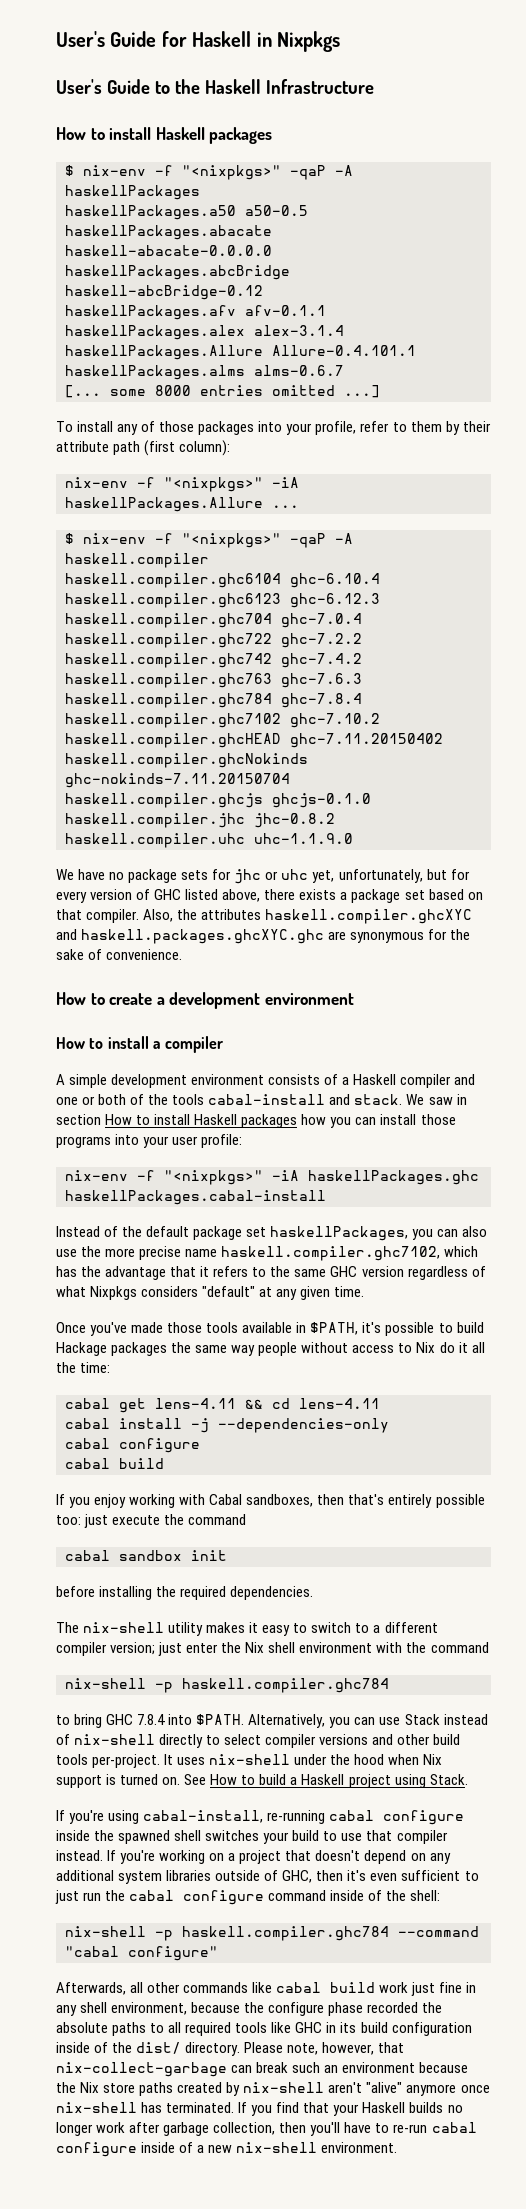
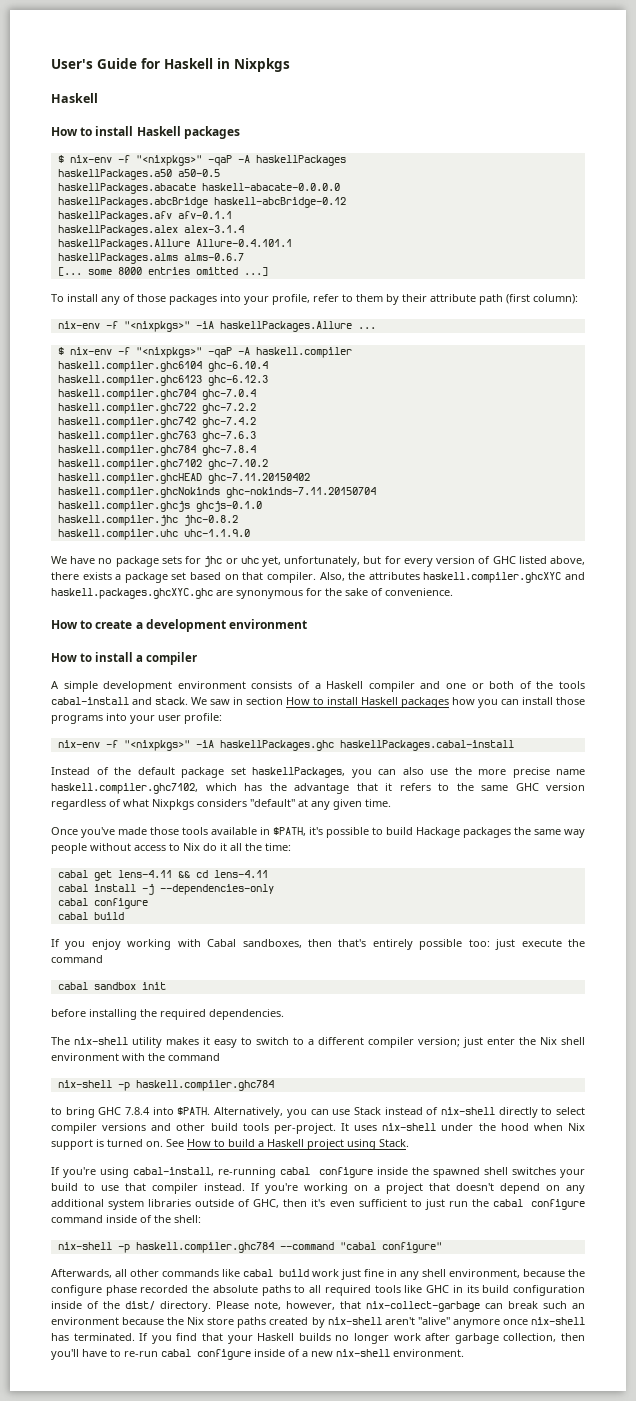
[56,79,374,94] User's Guide to the Haskell Infrastructure -> [51,93,98,103] Haskell

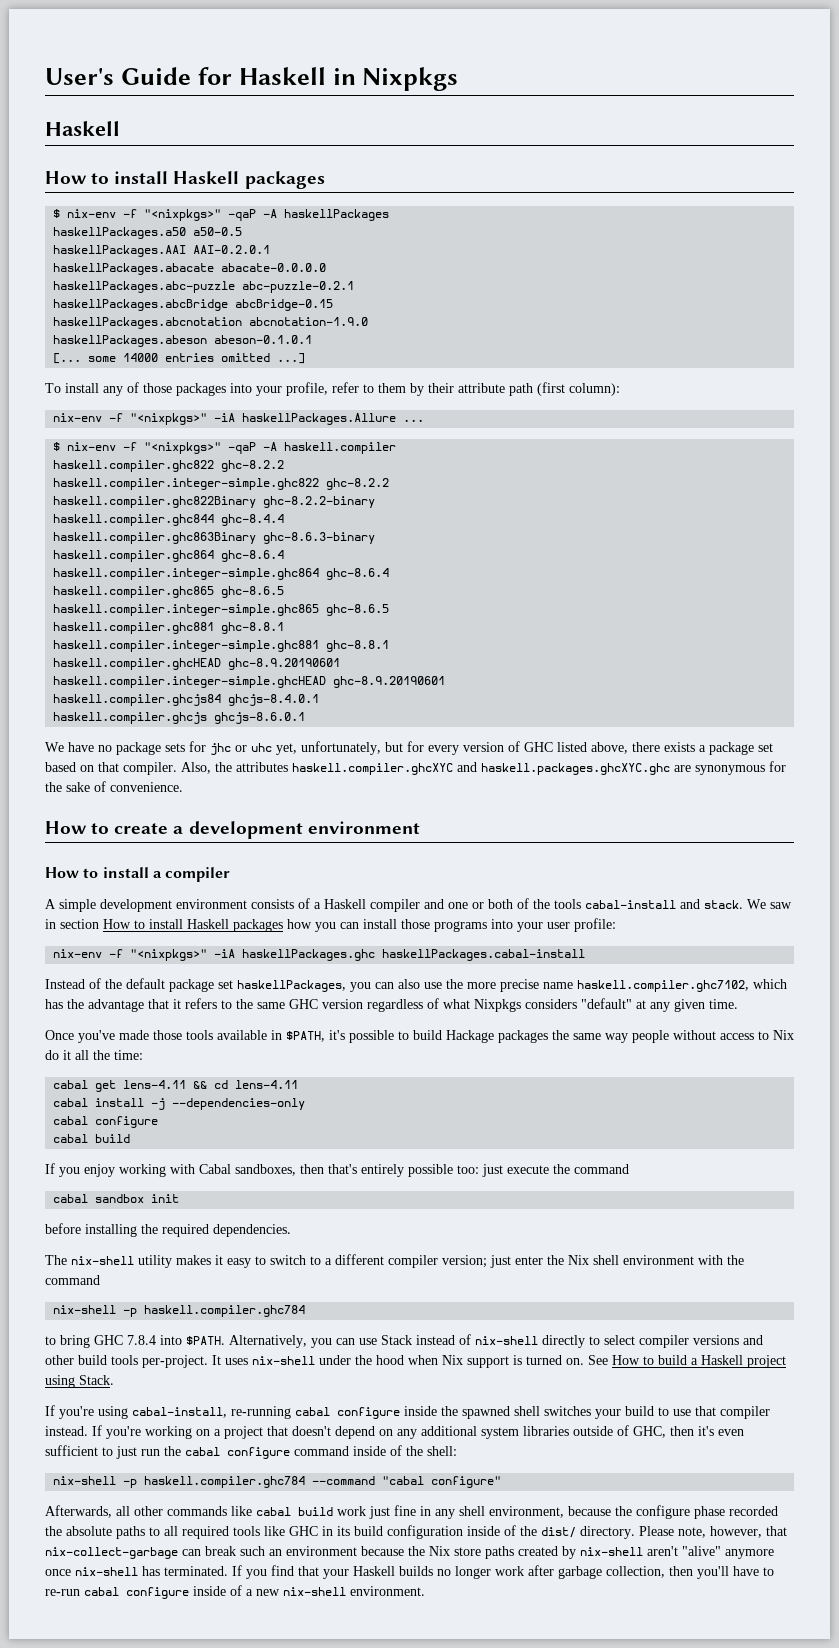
(220, 173) none -> [53,245,271,257] // haskellPackages.AAI AAI-0.2.0.1
[201,183,340,191] [57,197,346,208] [57,211,232,222] [57,225,244,236] [57,239,292,250] [57,253,244,264] haskell-abacate-0.0.0.0 // haskellPackages.abcBridge haskell-abcBridge-0.12 // haskellPackages.afv afv-0.1.1 // haskellPackages.alex alex-3.1.4 // haskellPackages.Allure Allure-0.4.101.1 // haskellPackages.alms alms-0.6.7 -> [221,263,327,272] [53,281,355,293] [53,299,334,311] [53,317,369,329] [53,335,313,347] abacate-0.0.0.0 // haskellPackages.abc-puzzle abc-puzzle-0.2.1 // haskellPackages.abcBridge abcBridge-0.15 // haskellPackages.abcnotation abcnotation-1.9.0 // haskellPackages.abeson abeson-0.1.0.1
[117,267,142,275] 8000 -> [123,353,159,362] 14000
[57,361,268,372] [57,375,268,386] [57,389,256,400] [57,403,256,414] [57,417,256,428] [57,431,256,442] [57,445,256,456] [57,459,268,470] [57,473,310,484] [57,487,376,498] [57,501,262,512] [57,515,238,526] [57,529,250,540] haskell.compiler.ghc6104 ghc-6.10.4 // haskell.compiler.ghc6123 ghc-6.12.3 // haskell.compiler.ghc704 ghc-7.0.4 // haskell.compiler.ghc722 ghc-7.2.2 // haskell.compiler.ghc742 ghc-7.4.2 // haskell.compiler.ghc763 ghc-7.6.3 // haskell.compiler.ghc784 ghc-7.8.4 // haskell.compiler.ghc7102 ghc-7.10.2 // haskell.compiler.ghcHEAD ghc-7.11.20150402 // haskell.compiler.ghcNokinds ghc-nokinds-7.11.20150704 // haskell.compiler.ghcjs ghcjs-0.1.0 // haskell.compiler.jhc jhc-0.8.2 // haskell.compiler.uhc uhc-1.1.9.0 -> [53,460,285,472] [53,478,390,490] [53,496,376,508] [53,514,285,526] [53,532,376,544] [53,550,285,562] [53,568,390,580] [53,586,285,598] [53,604,390,616] [53,622,285,634] [53,640,390,652] [53,658,341,670] [53,676,446,688] [53,694,320,706] [53,712,306,724] haskell.compiler.ghc822 ghc-8.2.2 // haskell.compiler.integer-simple.ghc822 ghc-8.2.2 // haskell.compiler.ghc822Binary ghc-8.2.2-binary // haskell.compiler.ghc844 ghc-8.4.4 // haskell.compiler.ghc863Binary ghc-8.6.3-binary // haskell.compiler.ghc864 ghc-8.6.4 // haskell.compiler.integer-simple.ghc864 ghc-8.6.4 // haskell.compiler.ghc865 ghc-8.6.5 // haskell.compiler.integer-simple.ghc865 ghc-8.6.5 // haskell.compiler.ghc881 ghc-8.8.1 // haskell.compiler.integer-simple.ghc881 ghc-8.8.1 // haskell.compiler.ghcHEAD ghc-8.9.20190601 // haskell.compiler.integer-simple.ghcHEAD ghc-8.9.20190601 // haskell.compiler.ghcjs84 ghcjs-8.4.0.1 // haskell.compiler.ghcjs ghcjs-8.6.0.1

